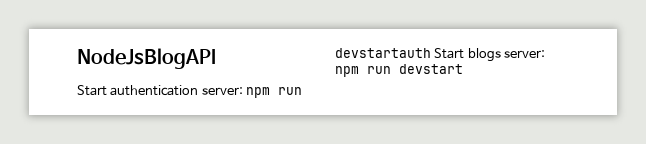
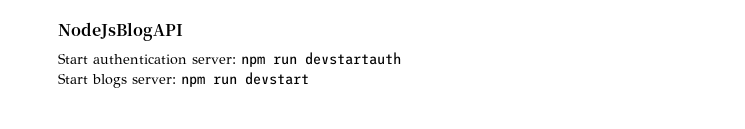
(431, 53) none -> (401, 58) //

